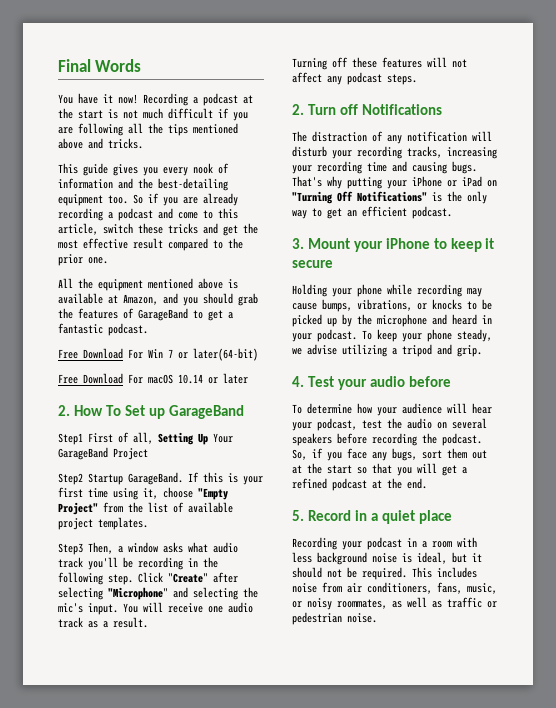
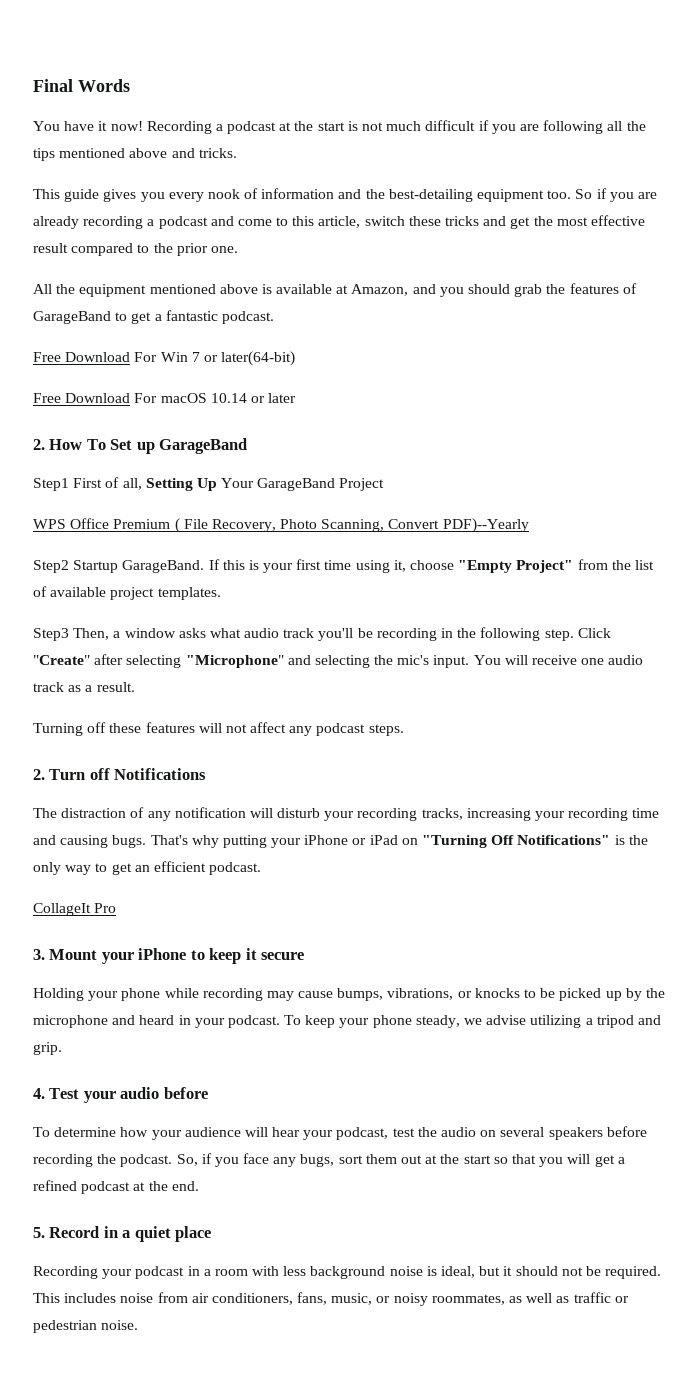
(148, 454) none -> [33,518,529,533] // WPS Office Premium ( File Recovery, Photo Scanning, Convert PDF)--Yearly
(452, 212) none -> [33,903,117,916] // CollageIt Pro

